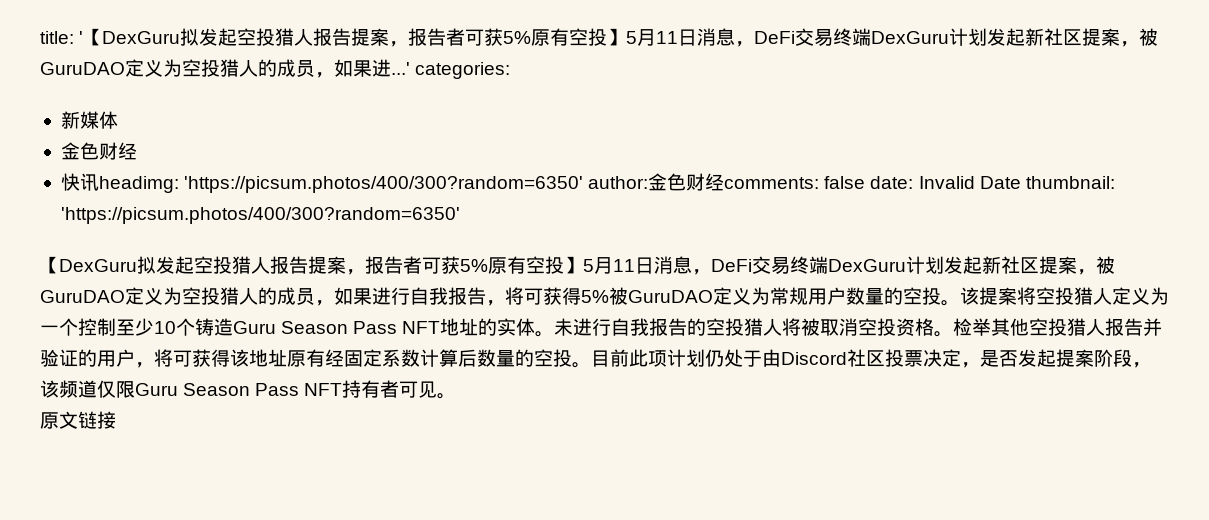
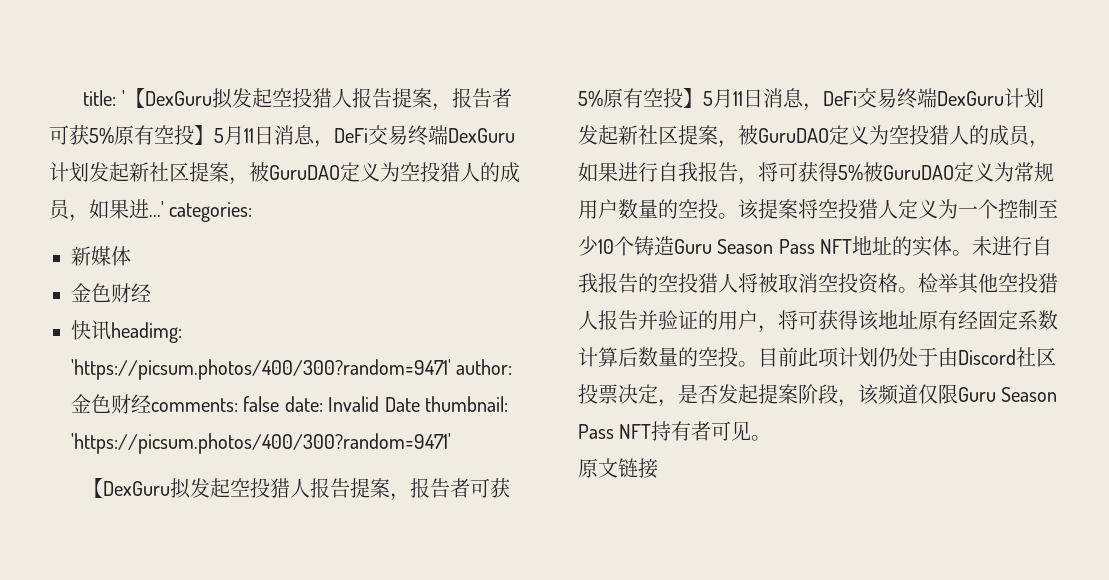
[184,176,584,193] 'https://picsum.photos/400/300?random=6350' -> [71,359,451,380] 'https://picsum.photos/400/300?random=9471'
[60,207,460,224] 'https://picsum.photos/400/300?random=6350' -> [71,433,451,454] 'https://picsum.photos/400/300?random=9471'

